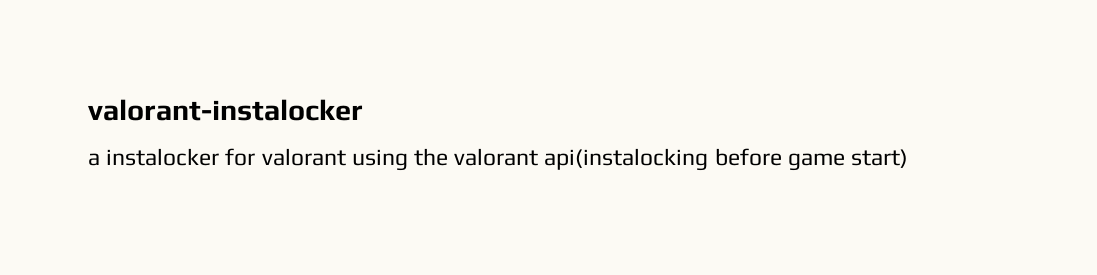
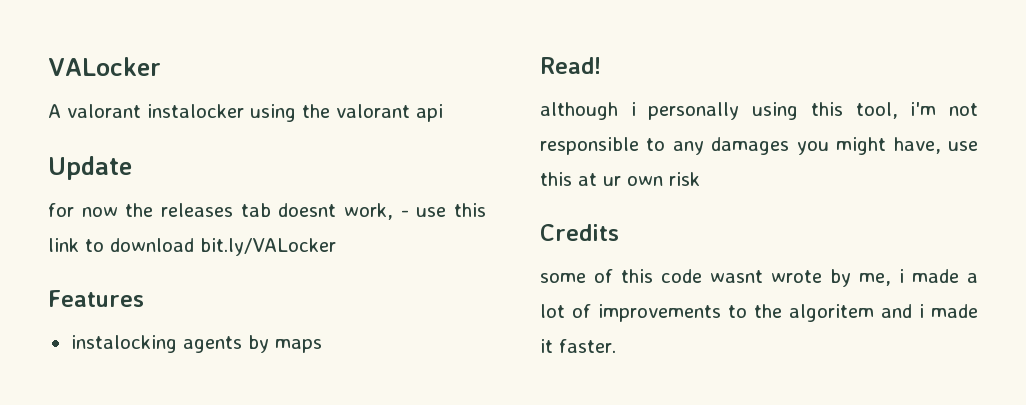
[88,99,363,121] [88,148,909,171] valorant-instalocker // a instalocker for valorant using the valorant api(instalocking before game start) -> [48,57,161,76] [48,104,443,122] [48,156,132,180] [48,203,487,220] [48,238,336,256] [48,290,144,307] [70,335,322,353] [540,57,601,74] [540,102,978,120] [540,137,978,155] [540,172,700,186] [540,224,619,241] [540,269,978,287] [540,304,978,322] [540,339,616,353] VALocker // A valorant instalocker using the valorant api // Update // for now the releases tab doesnt work, - use this link to download bit.ly/VALocker // Features // instalocking agents by maps // Read! // although i personally using this tool, i'm not responsible to any damages you might have, use this at ur own risk // Credits // some of this code wasnt wrote by me, i made a lot of improvements to the algoritem and i made it faster.

